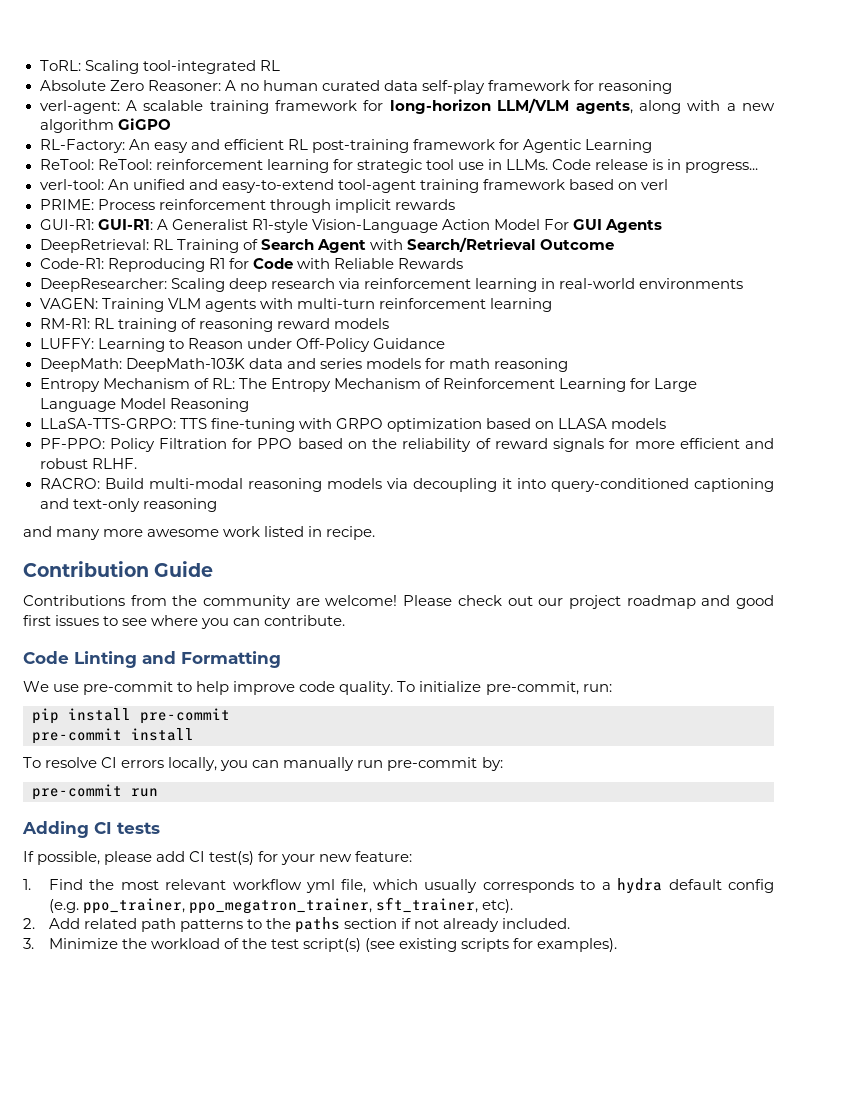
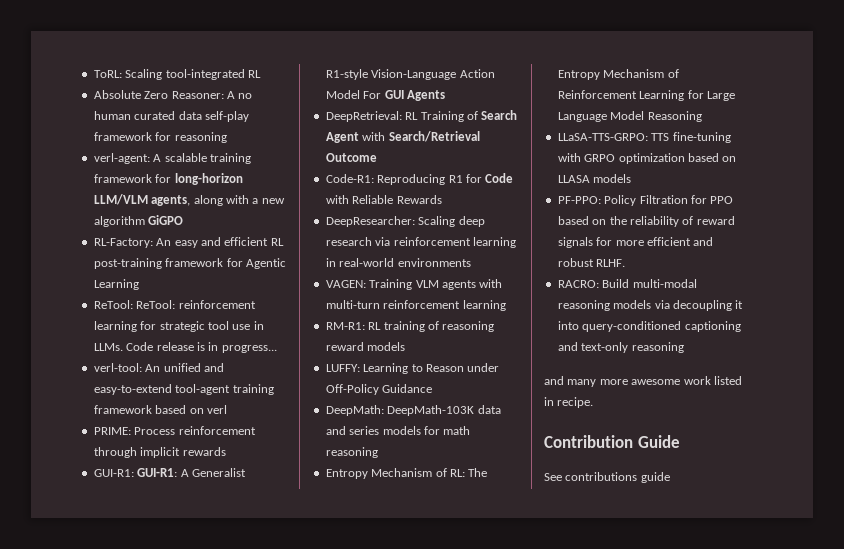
[23,595,775,609] [23,615,346,629] [23,651,281,668] [23,681,612,695] [32,708,230,724] [32,728,194,744] [23,757,503,771] [32,784,158,800] [22,821,160,838] [23,851,413,865] [23,878,775,894] [48,897,514,914] [23,917,571,933] [23,938,618,952] Contributions from the community are welcome! Please check out our project roadmap and good first issues to see where you can contribute. // Code Linting and Formatting // We use pre-commit to help improve code quality. To initialize pre-commit, run: // pip install pre-commit // pre-commit install // To resolve CI errors locally, you can manually run pre-commit by: // pre-commit run // Adding CI tests // If possible, please add CI test(s) for your new feature: // 1. Find the most relevant workflow yml file, which usually corresponds to a hydra default config (e.g. ppo_trainer, ppo_megatron_trainer, sft_trainer, etc). // 2. Add related path patterns to the paths section if not already included. // 3. Minimize the workload of the test script(s) (see existing scripts for examples). -> [544,472,670,483] See contributions guide

